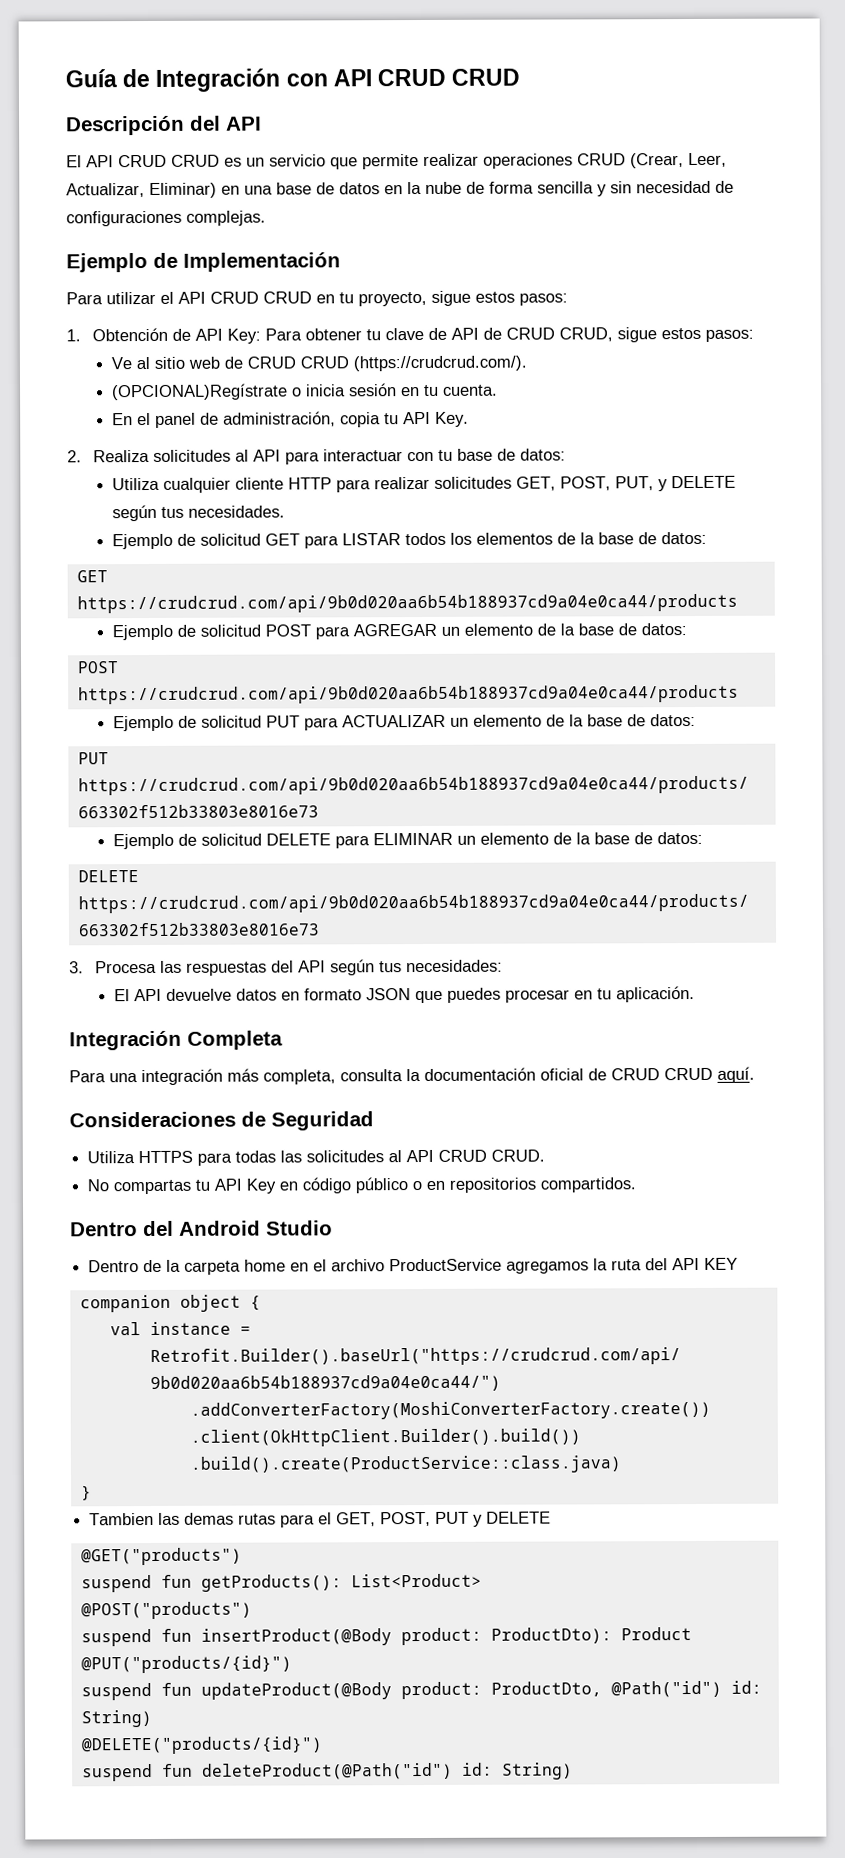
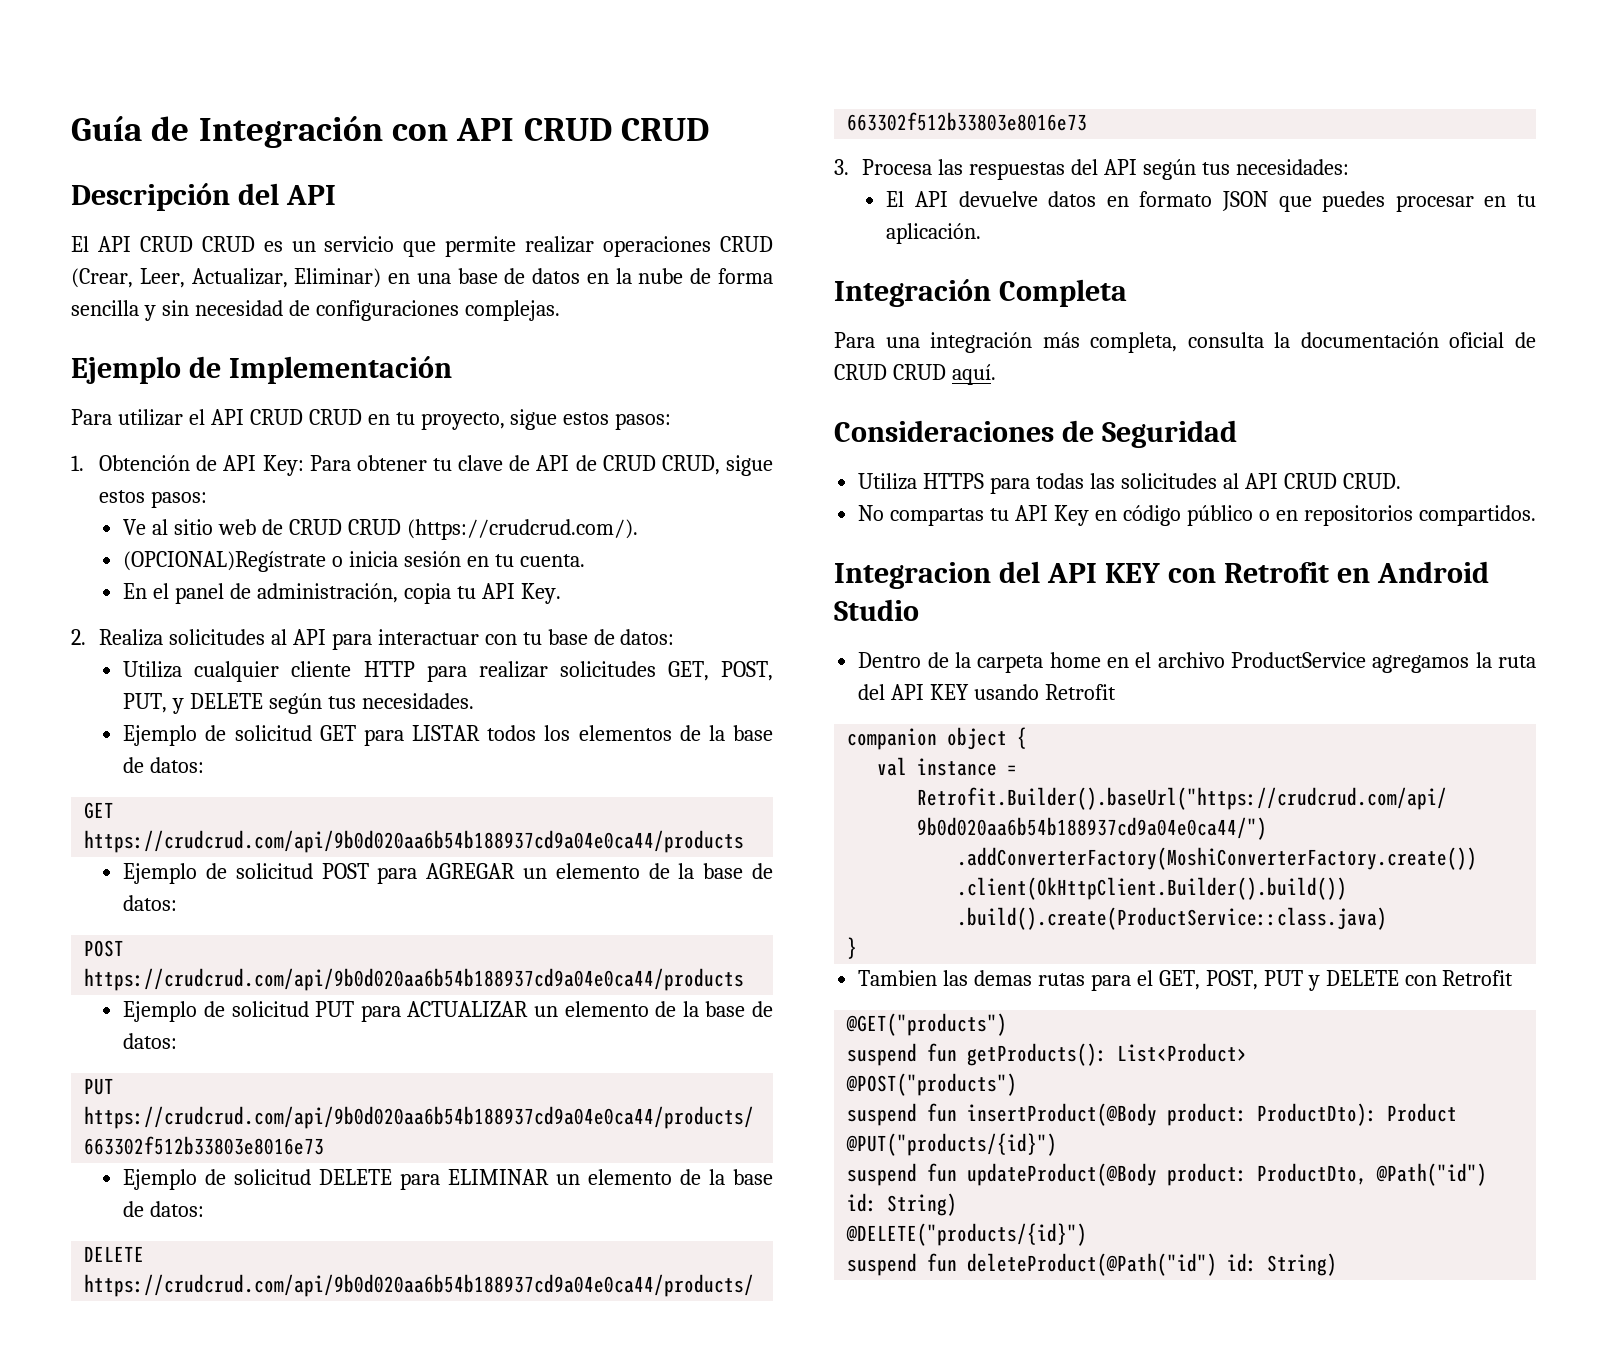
[70,1220,174,1237] Dentro del -> [834,561,1370,589] Integracion del API KEY con Retrofit en
(739, 1263) none -> [974,684,1116,700] usando Retrofit
(552, 1517) none -> [1404,970,1514,986] con Retrofit

